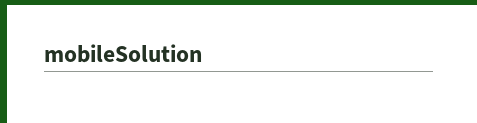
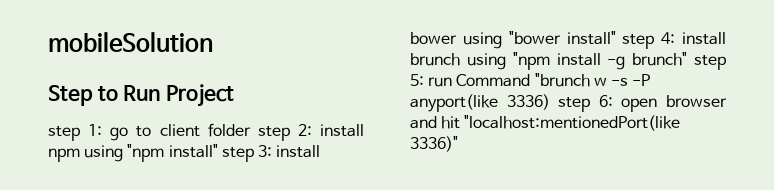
(202, 53) none -> [48,84,235,107] [48,123,364,141] [48,144,321,162] [410,31,726,49] [410,52,726,70] [410,73,651,87] [410,94,727,112] [410,115,681,131] [410,136,458,152] // Step to Run Project // step 1: go to client folder step 2: install npm using "npm install" step 3: install bower using "bower install" step 4: install brunch using "npm install -g brunch" step 5: run Command "brunch w -s -P anyport(like 3336) step 6: open browser and hit "localhost:mentionedPort(like 3336)"

